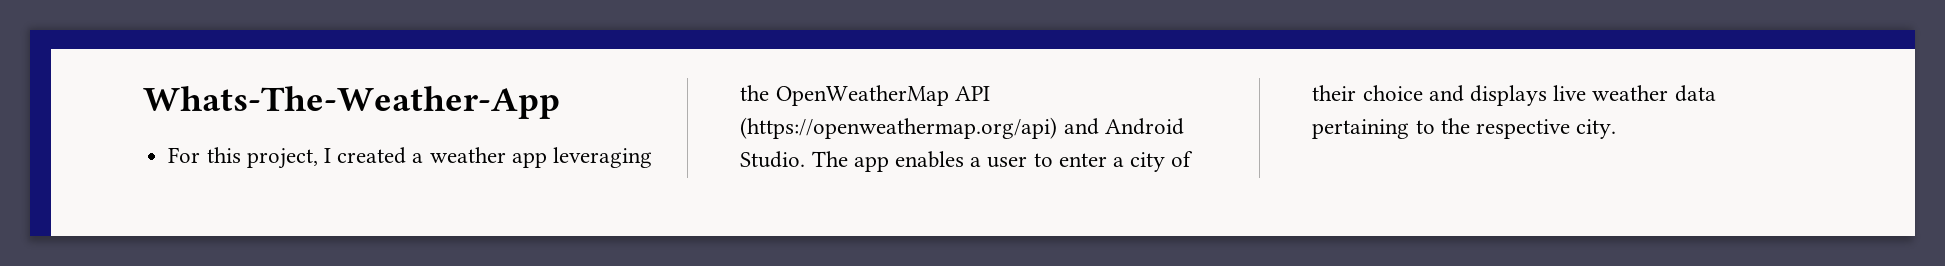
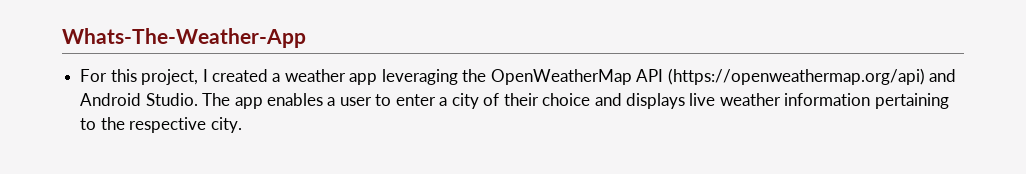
[1674,85,1716,102] data -> [784,93,871,106] information

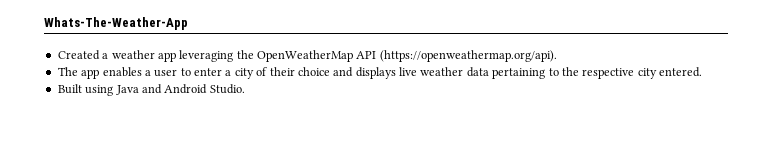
[80,69,268,85] For this project, I created -> [57,50,100,60] Created
[667,68,957,85] [80,93,198,106] (https://openweathermap.org/api) and Android Studio. -> [379,50,557,62] (https://openweathermap.org/api). //
[784,93,871,106] information -> [466,67,489,77] data
[210,117,242,133] city. -> [637,67,702,79] [57,84,245,96] city entered. // Built using Java and Android Studio.

